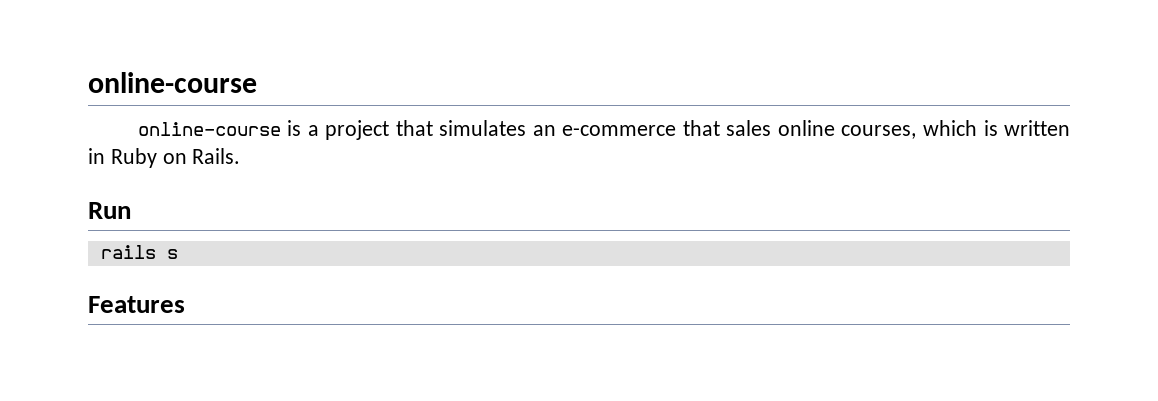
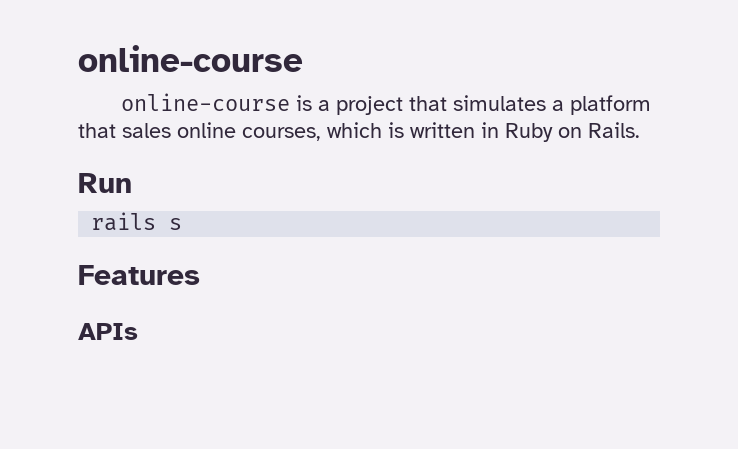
[532,125,677,136] an e-commerce -> [552,95,652,115] a platform
(185, 304) none -> [78,323,138,340] // APIs

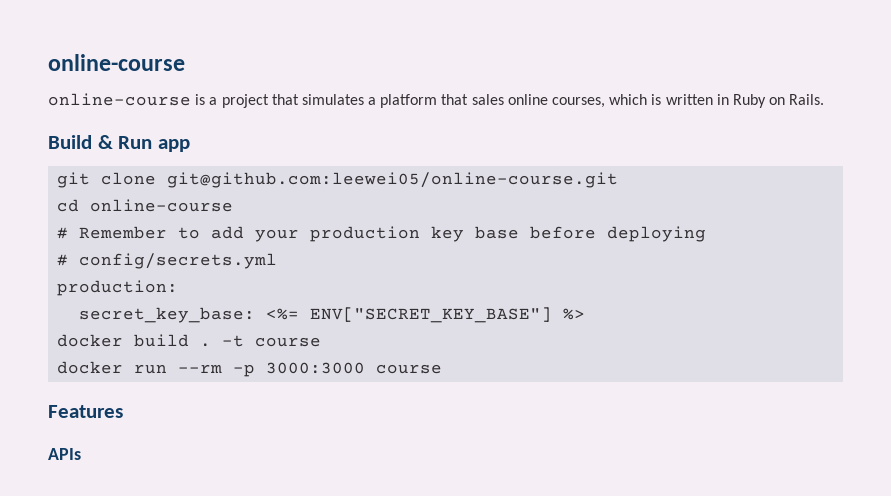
(640, 130) none -> [48,135,113,149] Build &
[91,212,183,231] // rails s -> [158,139,191,152] [57,172,619,188] [57,199,234,212] [57,226,707,242] [57,253,278,269] [57,280,179,296] [79,307,586,323] [57,334,322,347] [57,361,443,377] app // git clone git@github.com:leewei05/online-course.git // cd online-course // # Remember to add your production key base before deploying // # config/secrets.yml // production: // secret_key_base: <%= ENV["SECRET_KEY_BASE"] %> // docker build . -t course // docker run --rm -p 3000:3000 course

